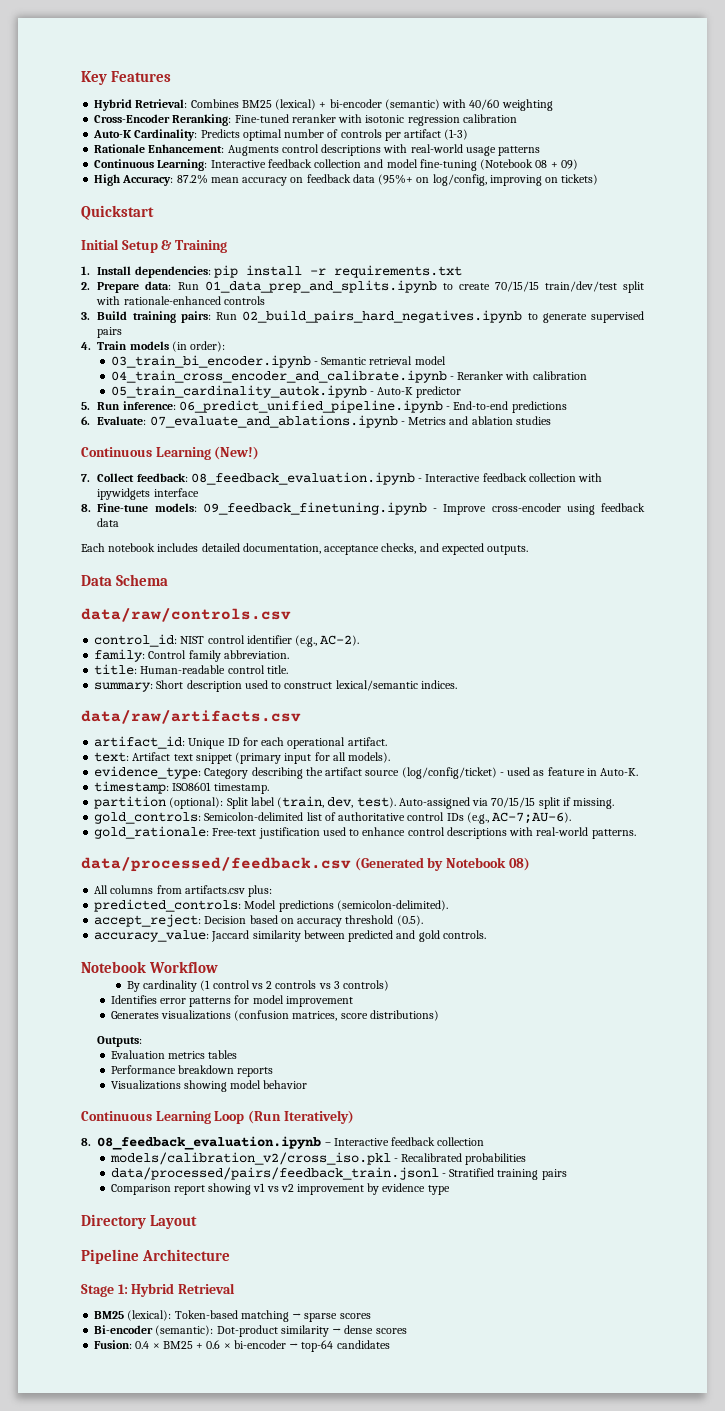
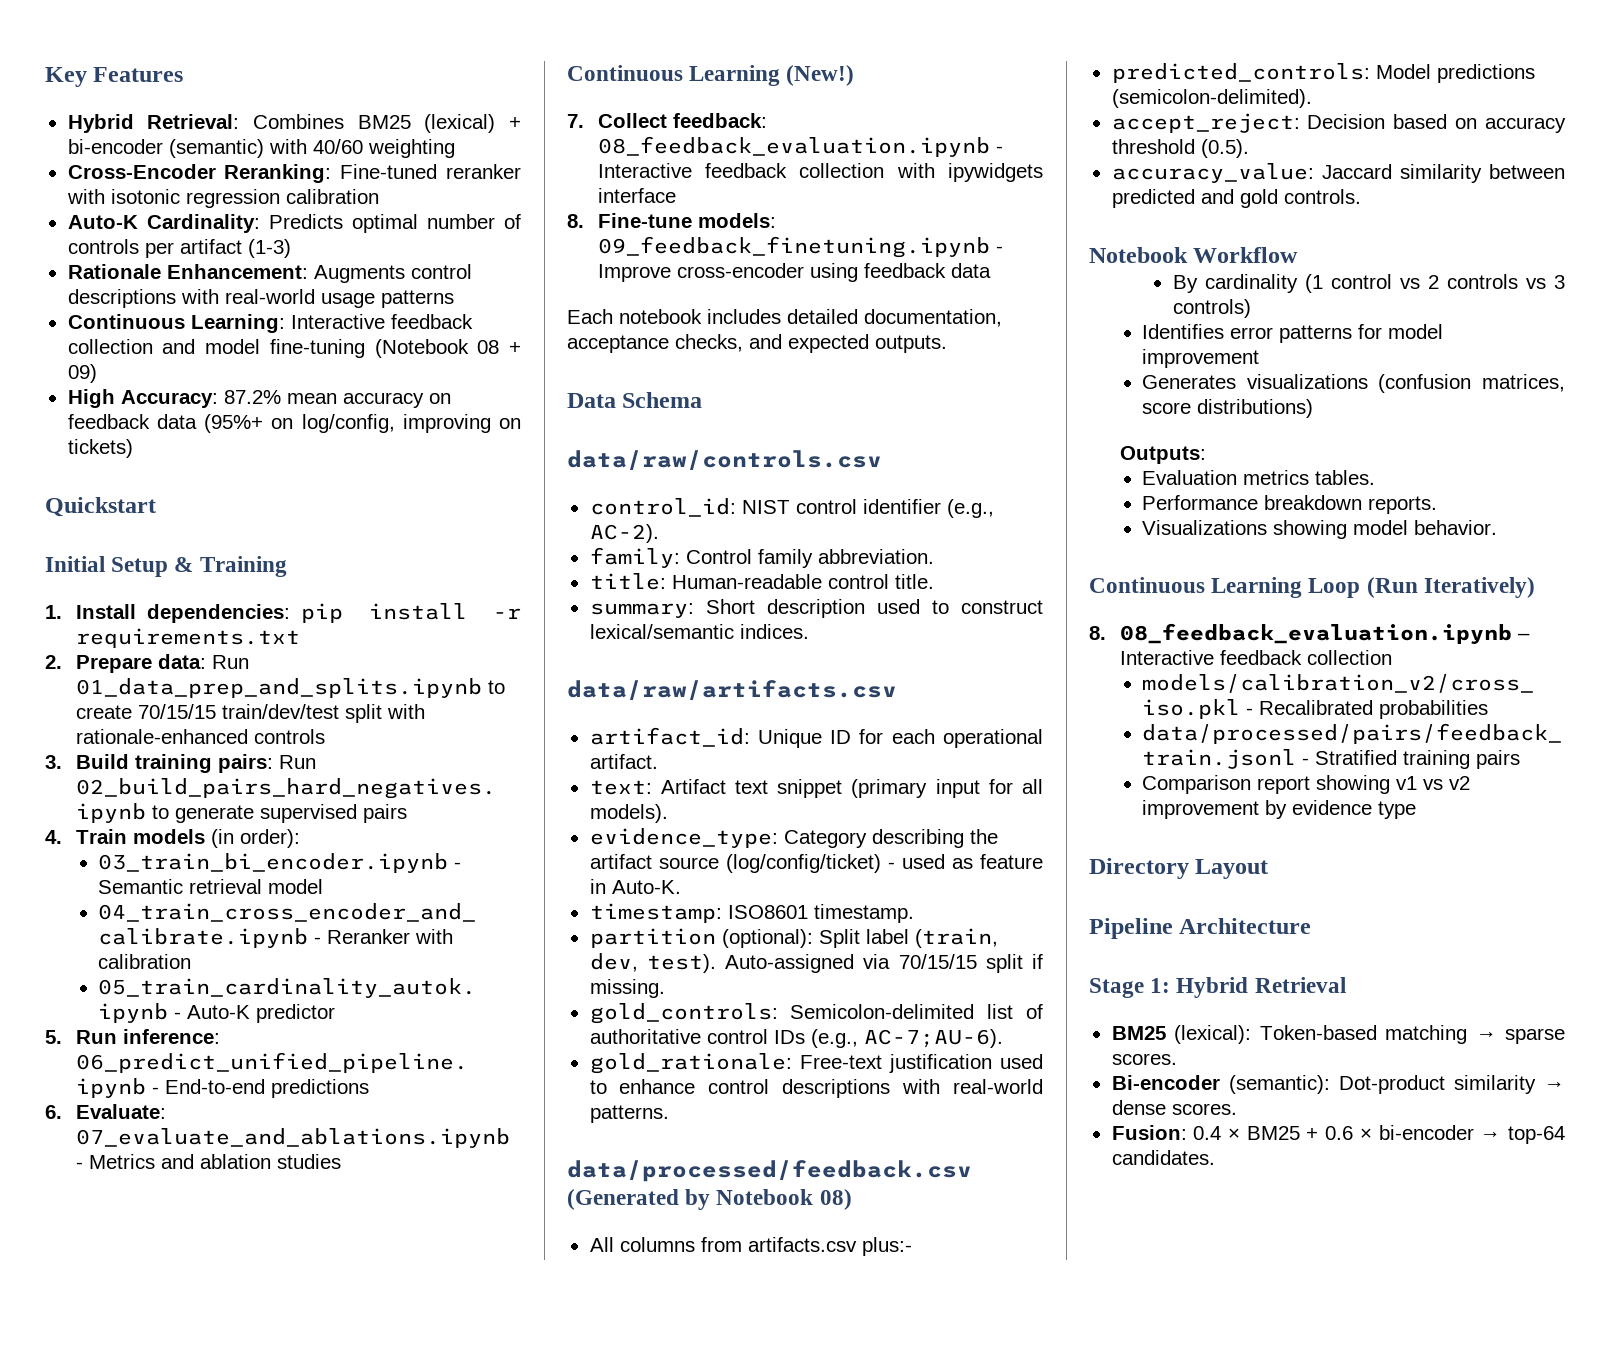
[248,885,273,897] plus: -> [861,1237,912,1256] plus:-
[208,1050,238,1059] tables -> [1315,470,1376,485] tables.
[237,1067,274,1077] reports -> [1368,496,1438,514] reports.
[263,1080,308,1089] behavior -> [1414,520,1498,535] behavior.
[339,1313,371,1319] scores -> [1111,1053,1177,1065] scores.
[375,1328,407,1334] scores -> [1171,1103,1237,1115] scores.
[336,1340,390,1349] candidates -> [1111,1150,1215,1165] candidates.

